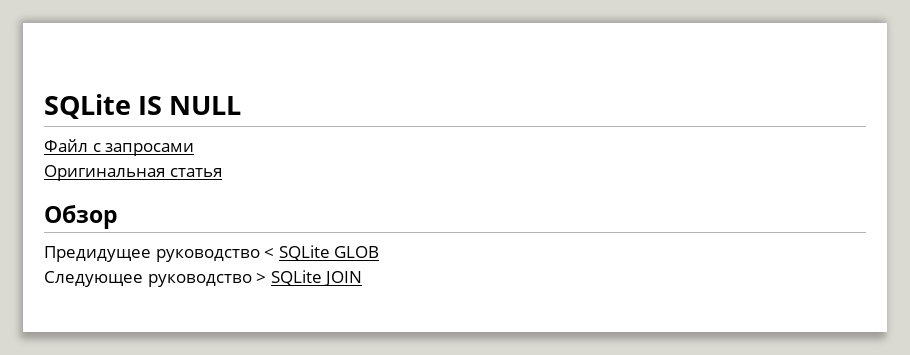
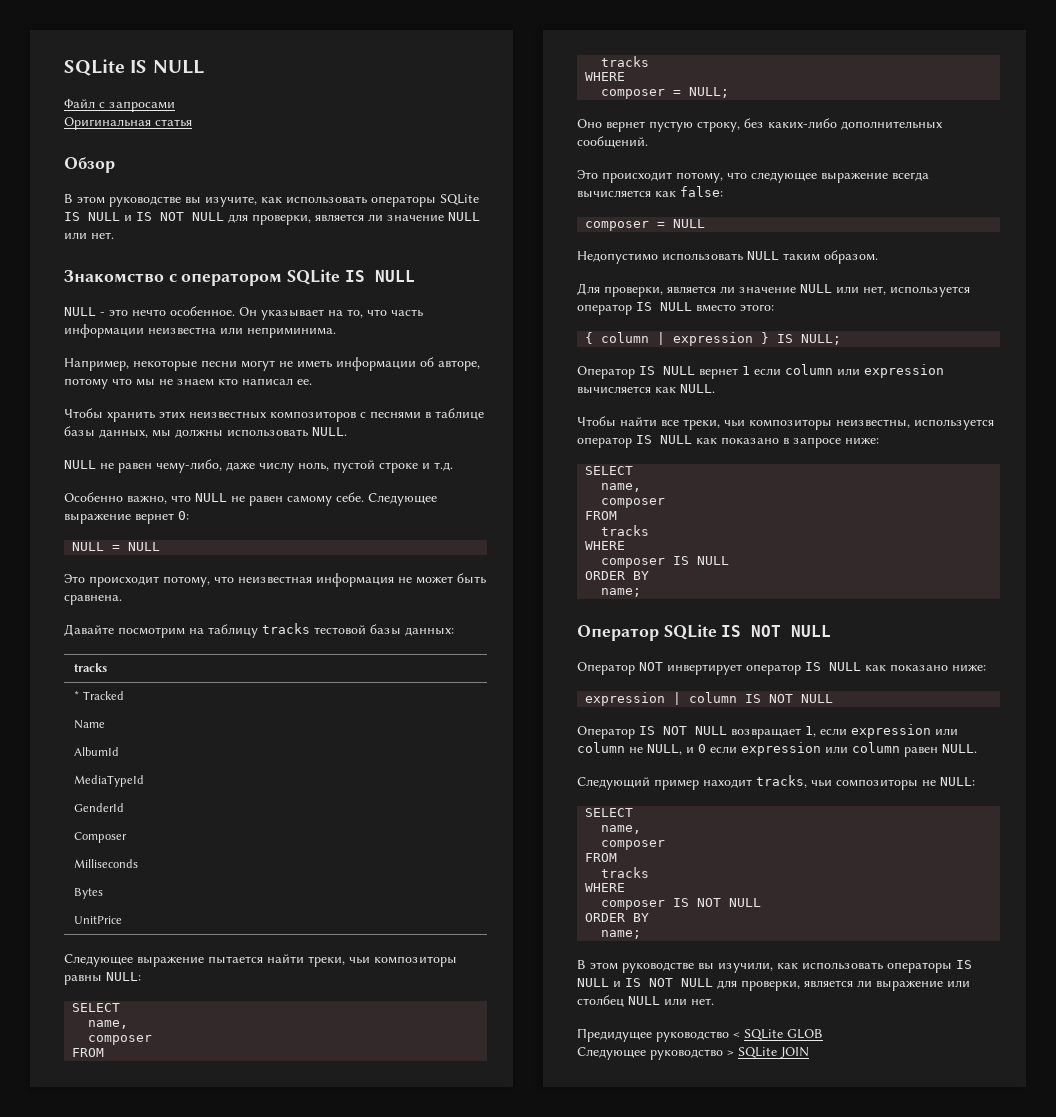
(118, 217) none -> [64,194,479,207] [64,212,480,225] [64,232,114,239] [64,269,415,286] [64,306,423,320] [64,324,336,338] [64,357,480,371] [64,378,312,389] [64,408,484,422] [64,426,347,438] [64,459,453,473] [64,492,437,506] [64,511,189,524] [72,542,161,551] [64,573,486,587] [64,595,122,605] [64,623,454,638] [74,663,108,672] [74,691,124,700] [74,720,106,729] [74,747,120,756] [74,775,145,787] [74,803,125,812] [74,832,128,843] [74,859,139,868] [74,888,104,899] [74,916,123,924] [64,954,457,967] [64,972,141,985] [72,1003,121,1012] [88,1020,129,1029] [88,1035,153,1045] [72,1048,105,1057] [601,56,650,67] [585,72,626,81] [601,87,730,99] [577,118,943,132] [577,136,648,148] [577,170,929,183] [577,186,723,198] [585,219,706,231] [577,250,878,264] [577,283,970,297] [577,302,774,315] [585,332,842,346] [577,364,944,379] [577,384,715,394] [577,416,994,430] [577,435,879,448] [585,466,634,475] [601,483,642,492] [601,498,666,508] [585,511,618,520] [601,525,650,536] [585,541,626,550] [601,556,730,568] [585,571,650,580] [601,588,642,597] [577,624,832,641] [577,662,986,675] [585,692,834,706] [577,724,958,739] [577,742,977,757] [577,775,975,790] [585,808,634,817] [601,825,642,834] [601,840,666,850] [585,853,618,862] [601,867,650,878] [585,883,626,892] [601,898,762,910] [585,913,650,922] [601,930,642,939] [577,960,972,973] [577,978,970,991] [577,995,714,1007] // В этом руководстве вы изучите, как использовать операторы SQLite IS NULL и IS NOT NULL для проверки, является ли значение NULL или нет. // Знакомство с оператором SQLite IS NULL // NULL - это нечто особенное. Он указывает на то, что часть информации неизвестна или неприминима. // Например, некоторые песни могут не иметь информации об авторе, потому что мы не знаем кто написал ее. // Чтобы хранить этих неизвестных композиторов с песнями в таблице базы данных, мы должны использовать NULL. // NULL не равен чему-либо, даже числу ноль, пустой строке и т.д. // Особенно важно, что NULL не равен самому себе. Следующее выражение вернет 0: // NULL = NULL // Это происходит потому, что неизвестная информация не может быть сравнена. // Давайте посмотрим на таблицу tracks тестовой базы данных: // tracks // * Tracked // Name // AlbumId // MediaTypeId // GenderId // Composer // Milliseconds // Bytes // UnitPrice // Следующее выражение пытается найти треки, чьи композиторы равны NULL: // SELECT // name, // composer // FROM // tracks // WHERE // composer = NULL; // Оно вернет пустую строку, без каких-либо дополнительных сообщений. // Это происходит потому, что следующее выражение всегда вычисляется как false: // composer = NULL // Недопустимо использовать NULL таким образом. // Для проверки, является ли значение NULL или нет, используется оператор IS NULL вместо этого: // { column | expression } IS NULL; // Оператор IS NULL вернет 1 если column или expression вычисляется как NULL. // Чтобы найти все треки, чьи композиторы неизвестны, используется оператор IS NULL как показано в запросе ниже: // SELECT // name, // composer // FROM // tracks // WHERE // composer IS NULL // ORDER BY // name; // Оператор SQLite IS NOT NULL // Оператор NOT инвертирует оператор IS NULL как показано ниже: // expression | column IS NOT NULL // Оператор IS NOT NULL возвращает 1, если expression или column не NULL, и 0 если expression или column равен NULL. // Следующий пример находит tracks, чьи сомпозиторы не NULL: // SELECT // name, // composer // FROM // tracks // WHERE // composer IS NOT NULL // ORDER BY // name; // В этом руководстве вы изучили, как использовать операторы IS NULL и IS NOT NULL для проверки, является ли выражение или столбец NULL или нет.

